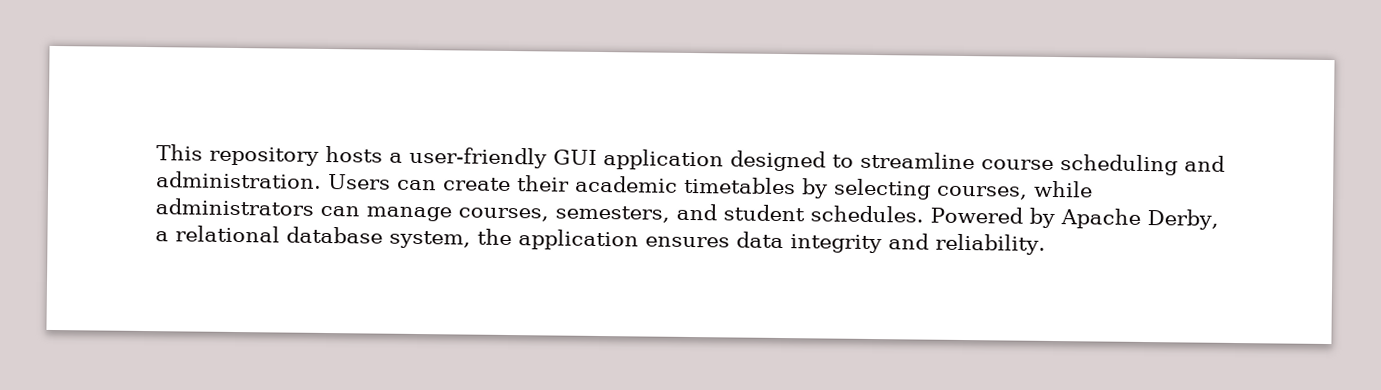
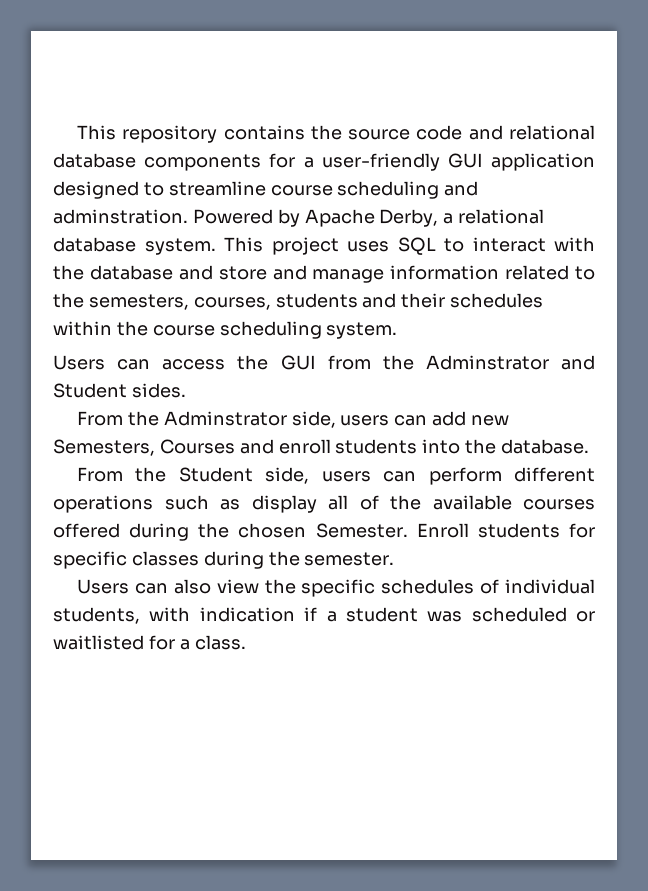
[325,145,383,163] hosts -> [223,125,595,140] [53,153,296,171] contains the source code and relational database components for
[156,171,1093,200] [155,198,924,223] administration. Users can create their academic timetables by selecting courses, while administrators can manage courses, semesters, and student schedules. -> [53,209,188,224] adminstration.
[389,228,1046,255] system, the application ensures data integrity and reliability. -> [144,237,595,255] [53,265,595,283] [53,293,544,310] [53,321,398,339] [53,355,595,370] [53,383,186,398] [77,411,510,428] [53,439,590,456] [77,467,595,485] [53,495,595,513] [53,523,595,541] [53,551,395,569] [77,579,596,597] [53,607,595,624] [53,635,246,650] system. This project uses SQL to interact with the database and store and manage information related to the semesters, courses, students and their schedules within the course scheduling system. // Users can access the GUI from the Adminstrator and Student sides. // From the Adminstrator side, users can add new Semesters, Courses and enroll students into the database. // From the Student side, users can perform different operations such as display all of the available courses offered during the chosen Semester. Enroll students for specific classes during the semester. // Users can also view the specific schedules of individual students, with indication if a student was scheduled or waitlisted for a class.

